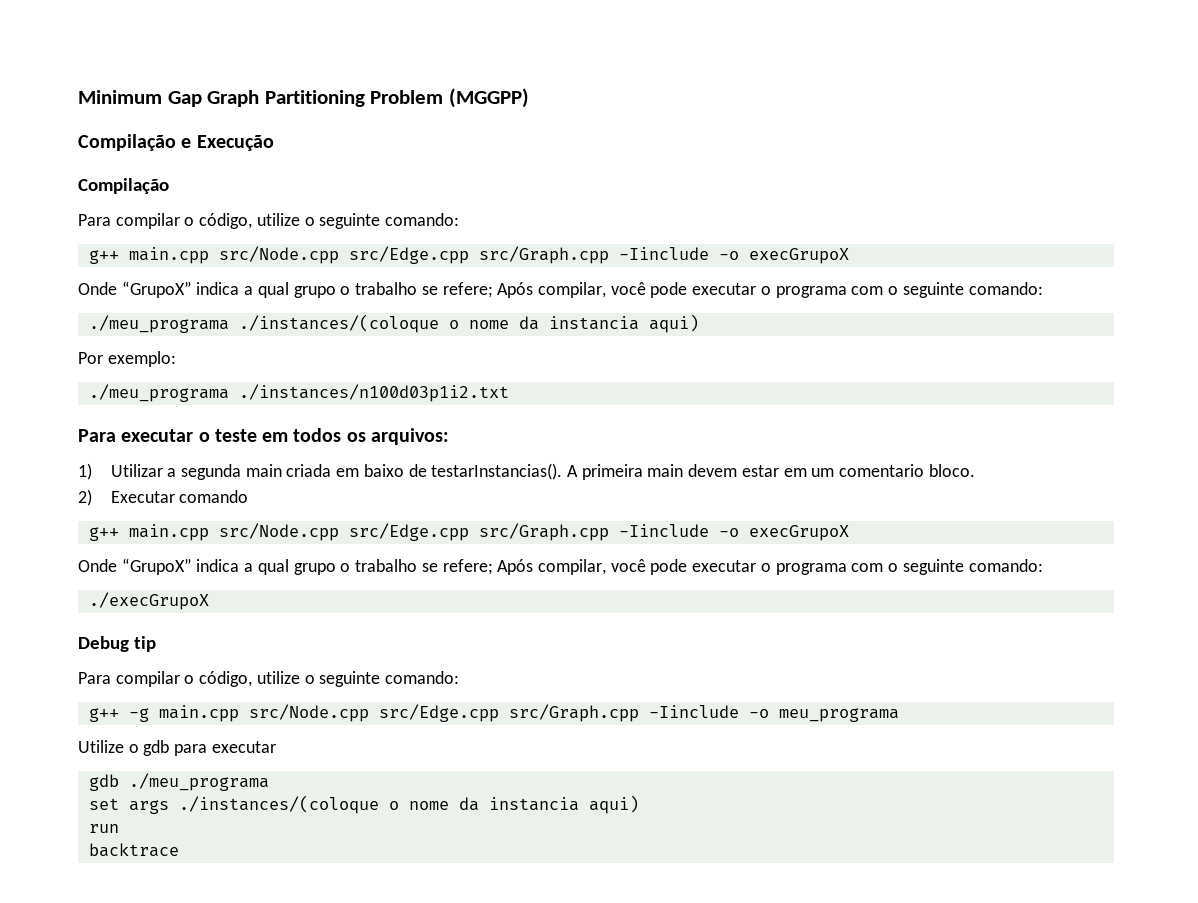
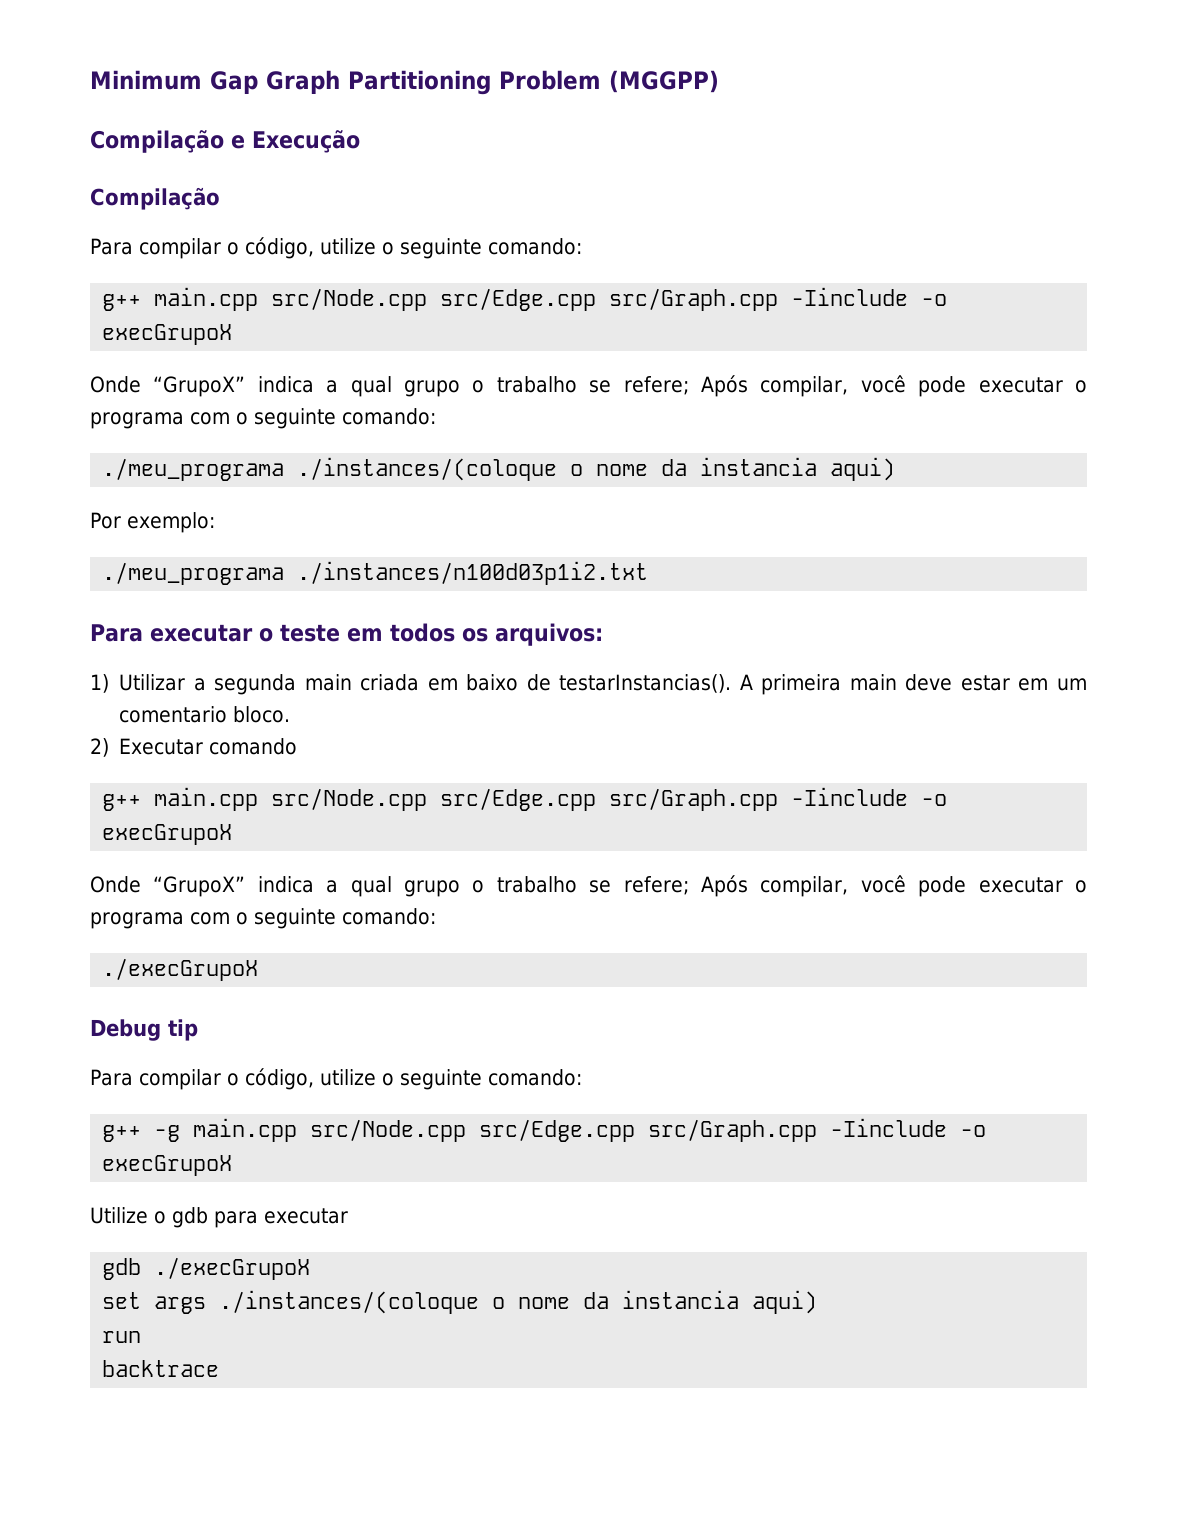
[688,464,738,477] devem -> [905,674,953,691] deve
[778,708,899,722] meu_programa -> [102,1155,233,1176] execGrupoX
[128,773,269,791] ./meu_programa -> [154,1257,311,1280] ./execGrupoX

